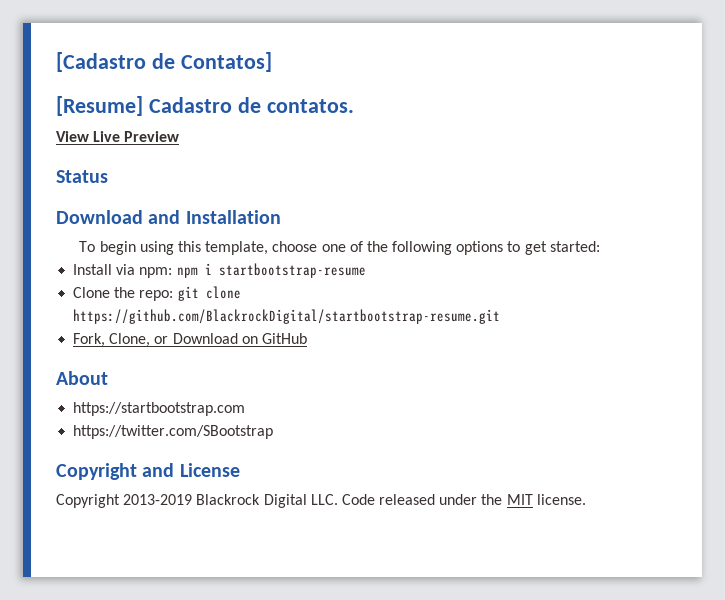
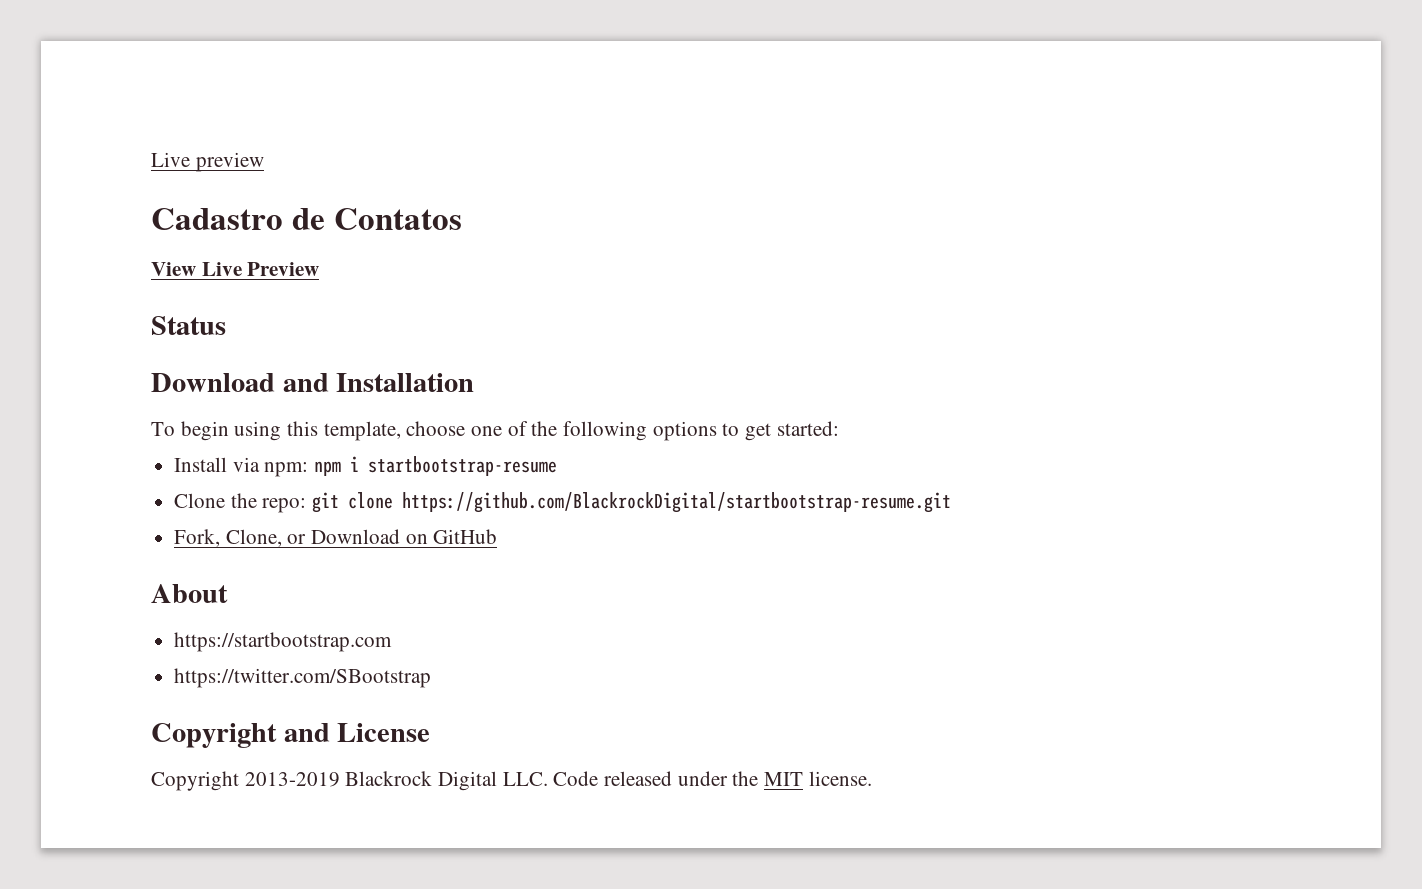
[56,52,272,72] [56,96,143,116] [Cadastro de Contatos] // [Resume] -> [151,152,264,172] Live preview //
[266,99,354,113] contatos. -> [333,208,462,230] Contatos

